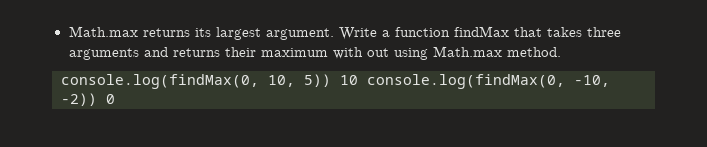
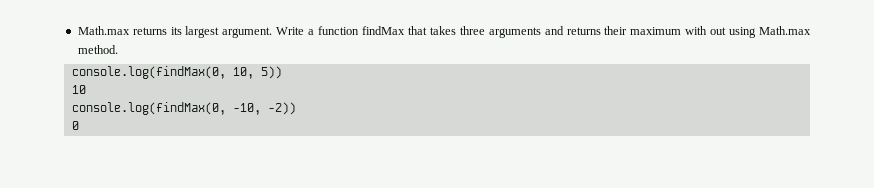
(331, 80) none -> (282, 72) //
(358, 80) none -> (86, 89) //
(97, 99) none -> (296, 108) //

